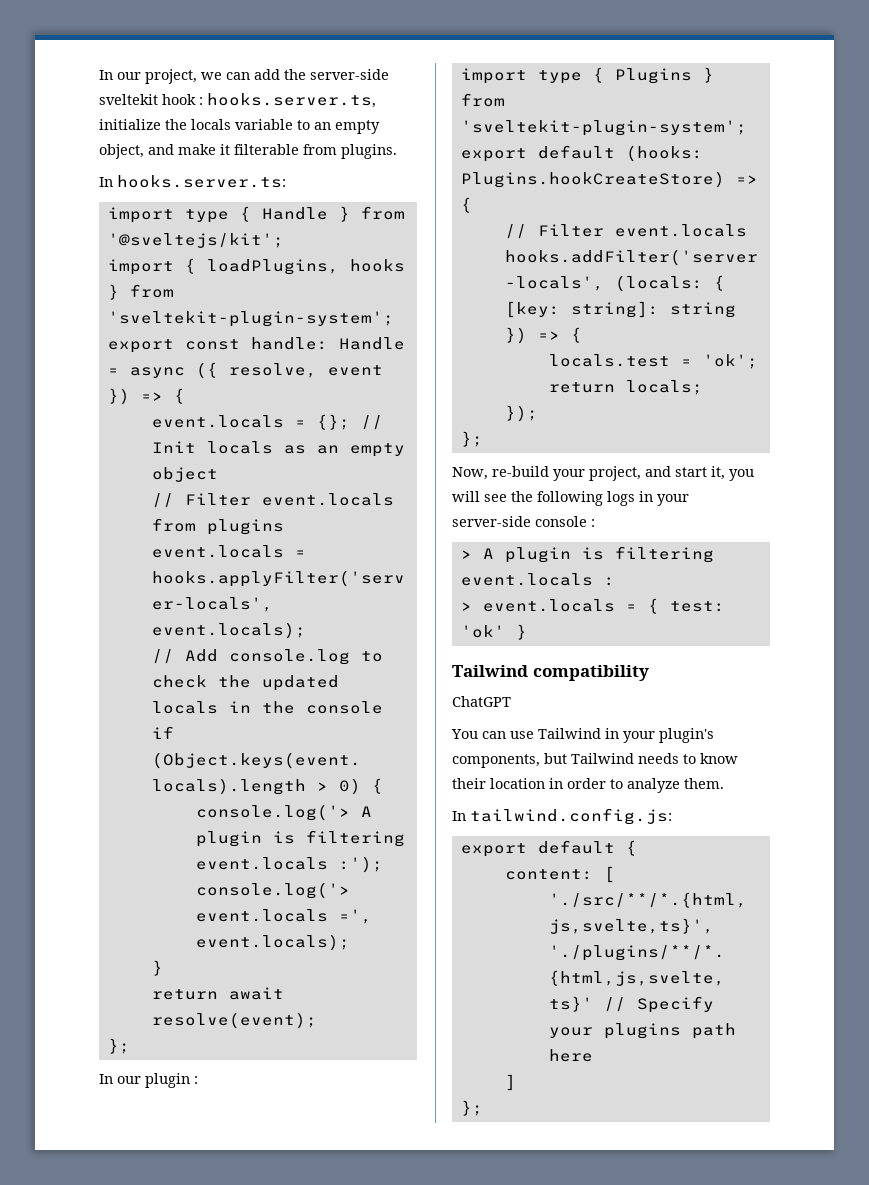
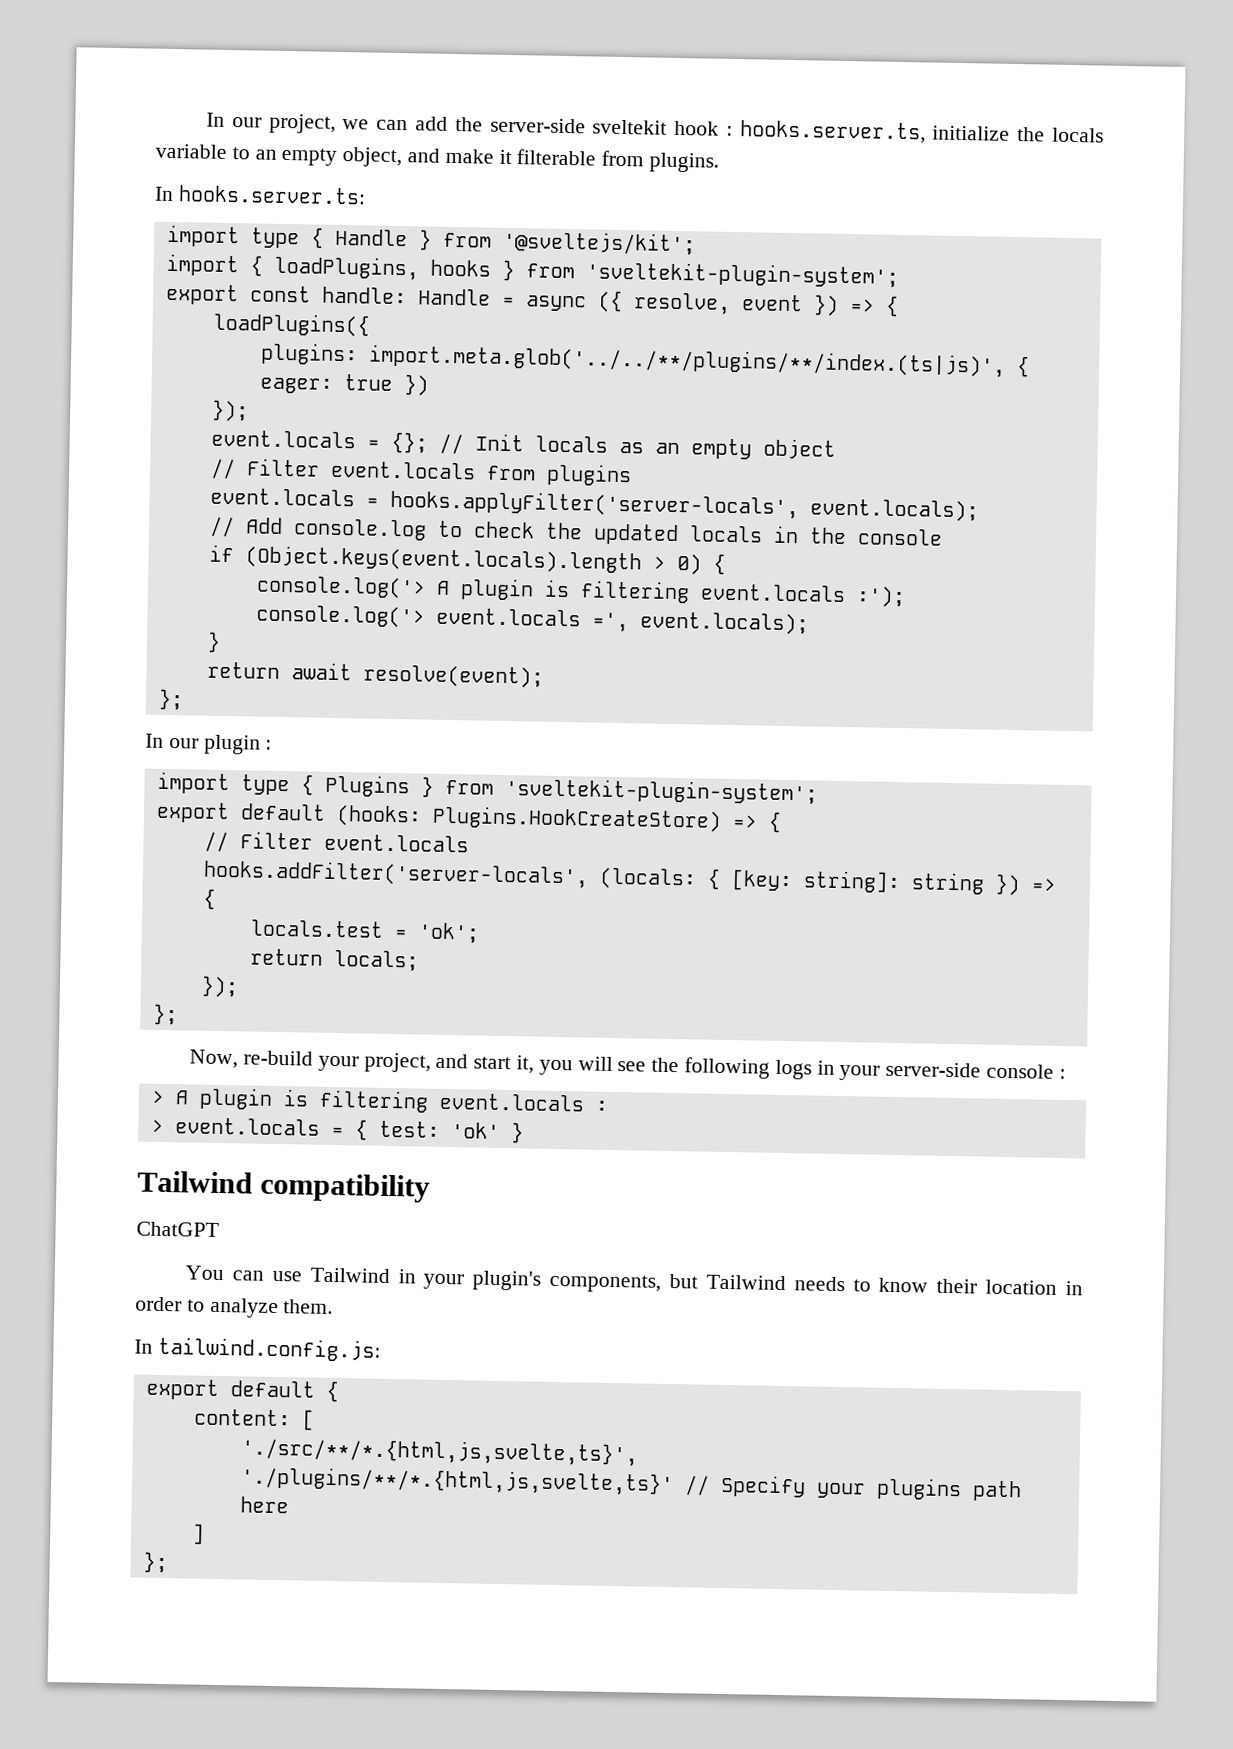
(185, 396) none -> [212,312,370,337] [260,342,1030,378] [259,374,429,396] [211,399,249,422] // loadPlugins({ // plugins: import.meta.glob('../../**/plugins/**/index.(ts|js)', { eager: true }) // });
[460,171,725,188] Plugins.hookCreateStore) -> [431,805,722,832] Plugins.HookCreateStore)

